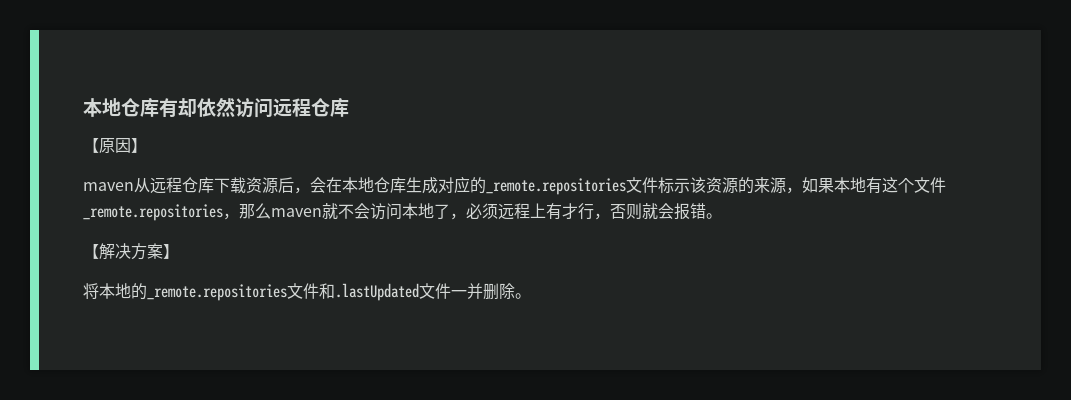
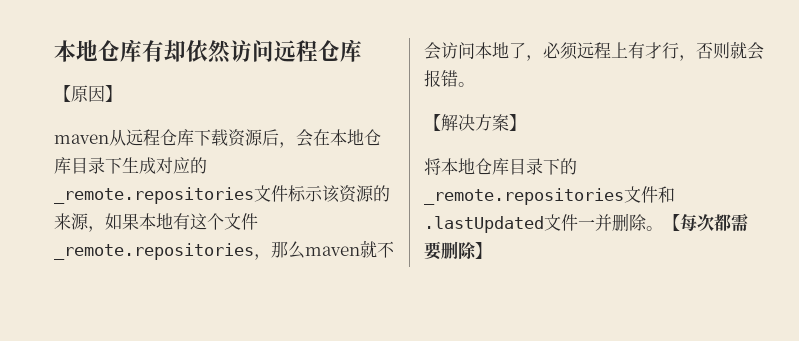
(406, 185) none -> [71,157,122,174] 目录下
(131, 291) none -> [475,158,560,175] 仓库目录下
(531, 296) none -> [663,213,748,232] [424,241,492,260] 【每次都需要删除】

